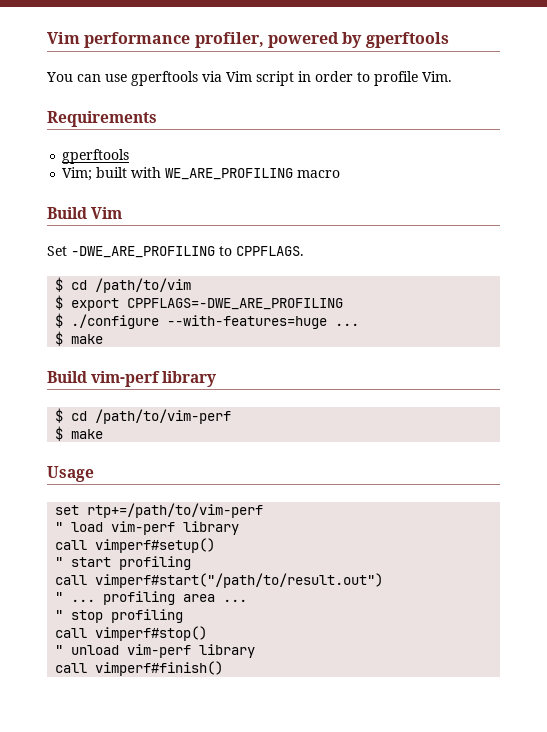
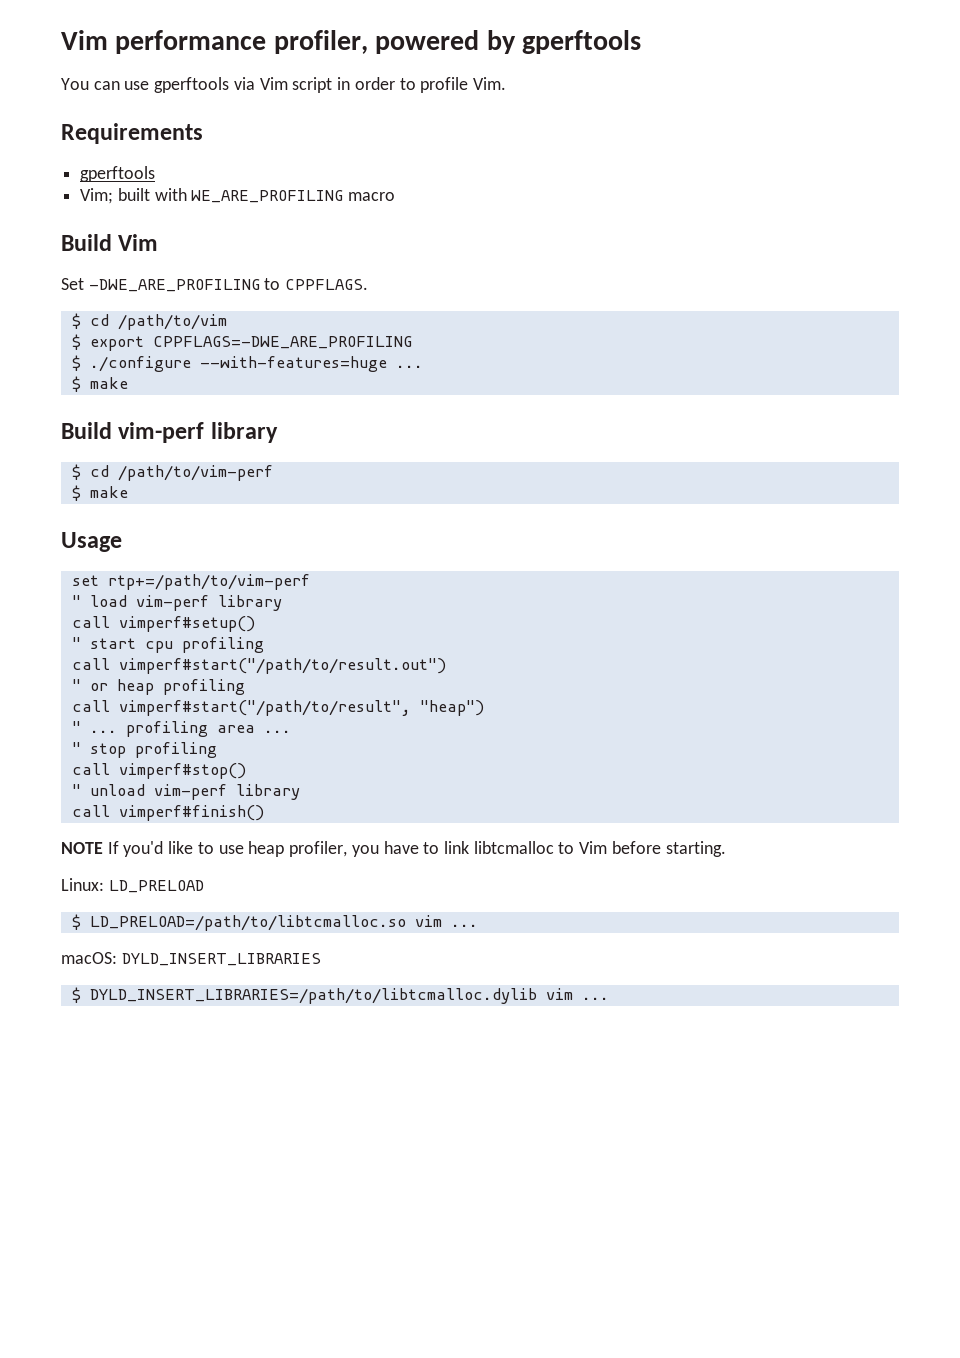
(112, 562) none -> [144,641,173,653] cpu
(384, 580) none -> [71,679,245,695] [71,700,484,716] // " or heap profiling // call vimperf#start("/path/to/result", "heap")
(224, 668) none -> [61,841,726,857] [61,878,204,893] [71,914,478,931] [61,952,321,966] [71,987,609,1004] // NOTE If you'd like to use heap profiler, you have to link libtcmalloc to Vim before starting. // Linux: LD_PRELOAD // $ LD_PRELOAD=/path/to/libtcmalloc.so vim ... // macOS: DYLD_INSERT_LIBRARIES // $ DYLD_INSERT_LIBRARIES=/path/to/libtcmalloc.dylib vim ...

